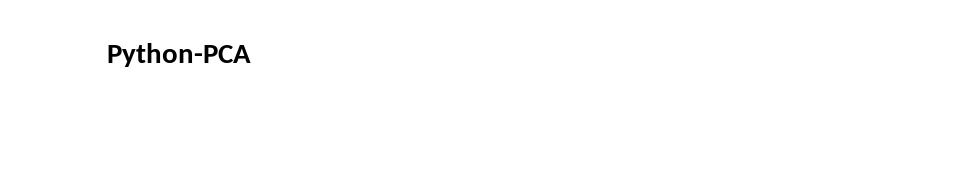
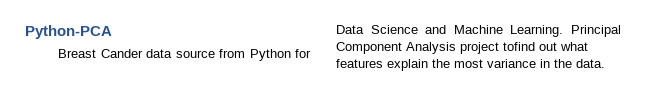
(251, 55) none -> [58,49,311,61] [336,25,621,37] [336,42,588,54] [336,59,605,71] // Breast Cander data source from Python for Data Science and Machine Learning. Principal Component Analysis project tofind out what features explain the most variance in the data.

